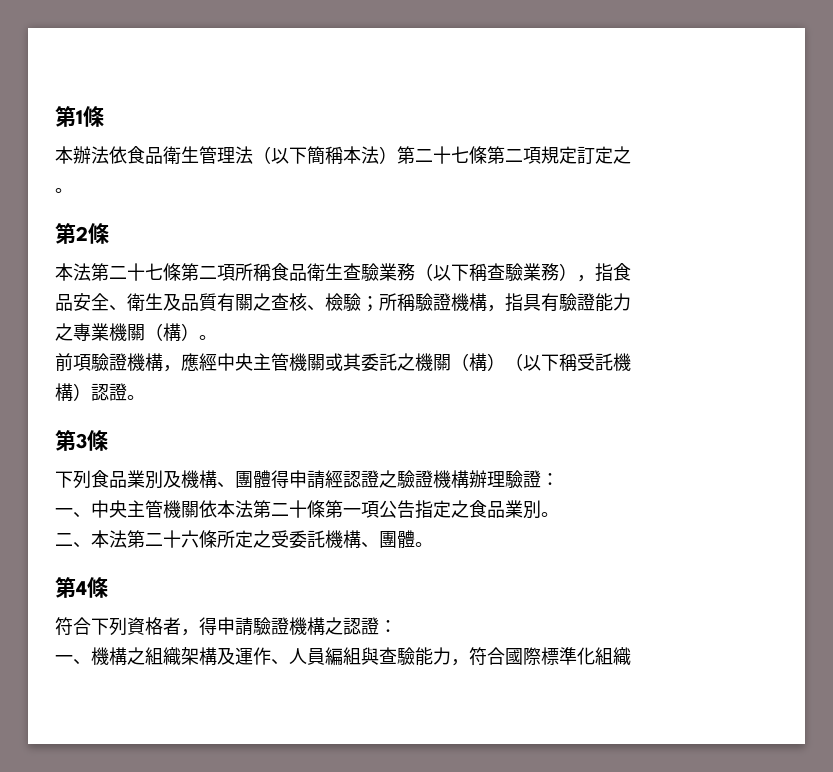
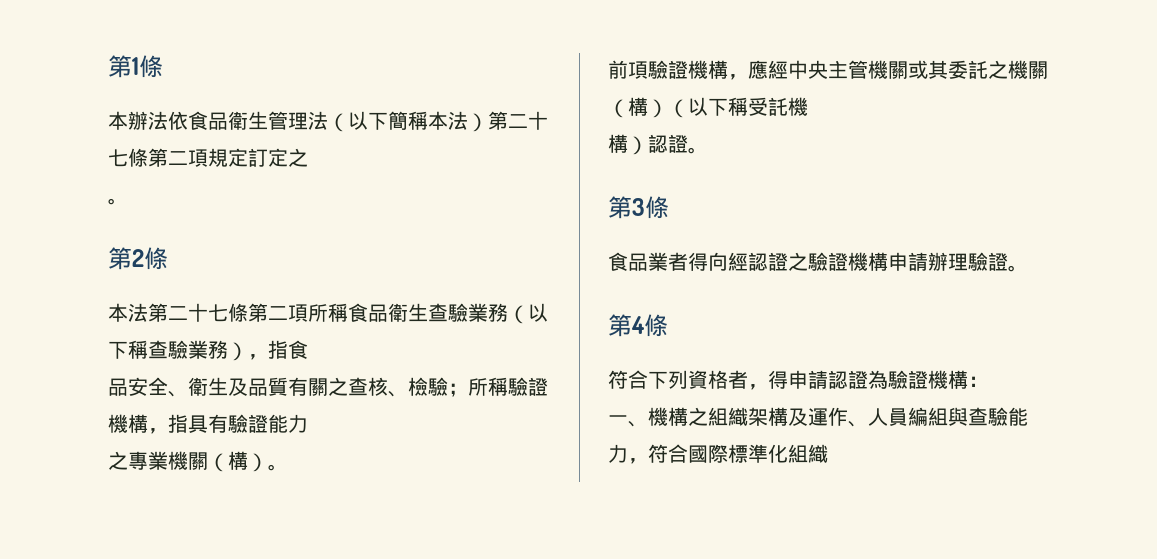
[55,470,325,489] 下列食品業別及機構、團體得申請 -> [608,252,728,271] 食品業者得向
(469, 479) none -> [888,252,928,271] 申請
[541,473,559,486] [55,500,559,519] [55,530,415,548] ： // 一、中央主管機關依本法第二十條第一項公告指定之食品業別。 // 二、本法第二十六條所定之受委託機構、團體 -> (1008, 261) none
[253,617,379,636] 驗證機構之認證 -> [828,370,968,389] 認證為驗證機構

